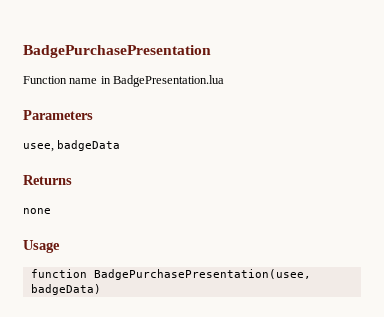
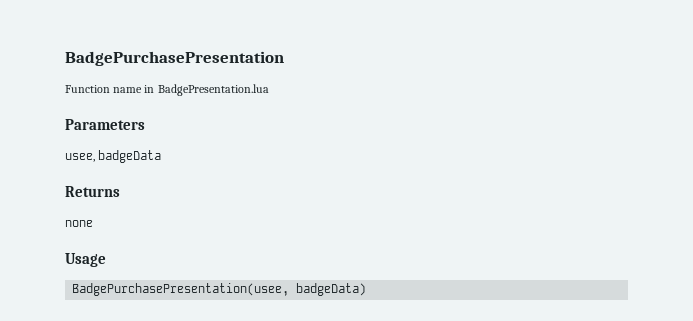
[30,269,87,278] function -> (106, 260) none

